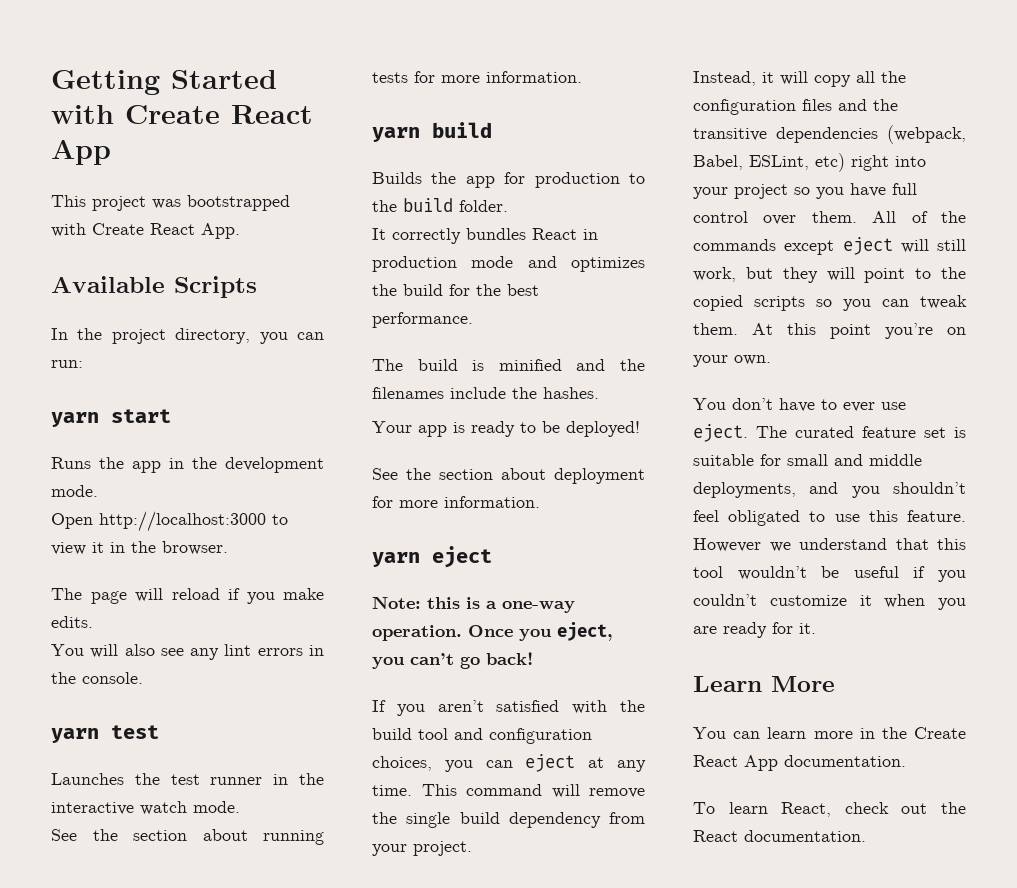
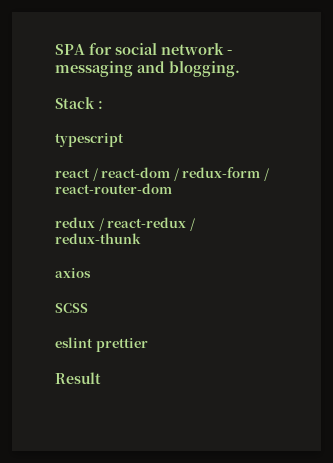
[51,70,277,95] [51,105,313,124] [51,140,111,165] [51,195,290,211] [51,223,240,239] [51,276,257,298] [51,328,324,344] [51,360,83,368] [51,409,171,427] [51,457,324,473] [51,485,98,497] [51,511,288,532] [51,541,228,555] [51,588,324,604] [51,616,93,628] [51,644,324,660] [51,672,143,684] [51,725,159,743] [51,773,324,785] [51,801,240,815] [51,829,324,845] [372,71,582,83] [372,122,492,142] [372,172,645,188] [372,198,508,212] [372,228,598,244] [372,256,645,272] [372,284,539,296] [372,312,473,328] [372,359,645,371] [372,387,599,399] [372,421,640,437] [372,468,645,484] [372,496,540,508] [372,546,492,568] [372,596,575,613] [372,622,613,641] [372,652,533,669] [372,700,645,716] [372,728,592,744] [372,754,646,772] [372,784,645,798] [372,812,645,828] [372,841,472,856] [693,71,906,87] [693,99,898,115] [693,125,966,144] [693,153,926,172] [693,183,917,199] [693,211,966,225] [693,237,966,255] [693,267,966,283] [693,295,967,311] [693,323,966,339] [693,355,771,367] [693,398,906,412] [693,424,966,442] [693,454,922,466] [693,482,966,498] [693,510,966,526] [693,538,966,552] [693,566,966,582] [693,594,966,610] [693,622,816,638] [693,676,835,692] [693,727,966,739] [693,755,906,771] [693,802,966,817] [693,830,866,842] Getting Started with Create React App // This project was bootstrapped with Create React App. // Available Scripts // In the project directory, you can run: // yarn start // Runs the app in the development mode. // Open http://localhost:3000 to view it in the browser. // The page will reload if you make edits. // You will also see any lint errors in the console. // yarn test // Launches the test runner in the interactive watch mode. // See the section about running tests for more information. // yarn build // Builds the app for production to the build folder. // It correctly bundles React in production mode and optimizes the build for the best performance. // The build is minified and the filenames include the hashes. // Your app is ready to be deployed! // See the section about deployment for more information. // yarn eject // Note: this is a one-way operation. Once you eject, you can’t go back! // If you aren’t satisfied with the build tool and configuration choices, you can eject at any time. This command will remove the single build dependency from your project. // Instead, it will copy all the configuration files and the transitive dependencies (webpack, Babel, ESLint, etc) right into your project so you have full control over them. All of the commands except eject will still work, but they will point to the copied scripts so you can tweak them. At this point you’re on your own. // You don’t have to ever use eject. The curated feature set is suitable for small and middle deployments, and you shouldn’t feel obligated to use this feature. However we understand that this tool wouldn’t be useful if you couldn’t customize it when you are ready for it. // Learn More // You can learn more in the Create React App documentation. // To learn React, check out the React documentation. -> [55,43,232,55] [55,61,240,77] [55,97,103,109] [55,133,124,147] [55,167,269,181] [55,183,172,194] [55,217,195,231] [55,233,141,244] [55,268,91,278] [55,303,88,313] [55,337,148,352] [55,372,101,384] SPA for social network - messaging and blogging. // Stack : // typescript // react / react-dom / redux-form / react-router-dom // redux / react-redux / redux-thunk // axios // SCSS // eslint prettier // Result

